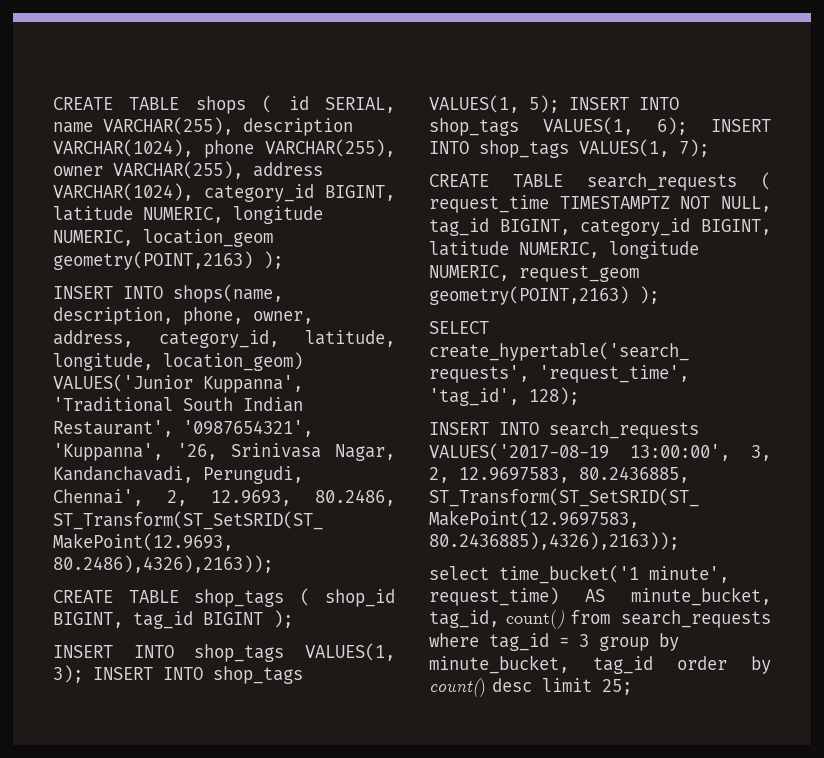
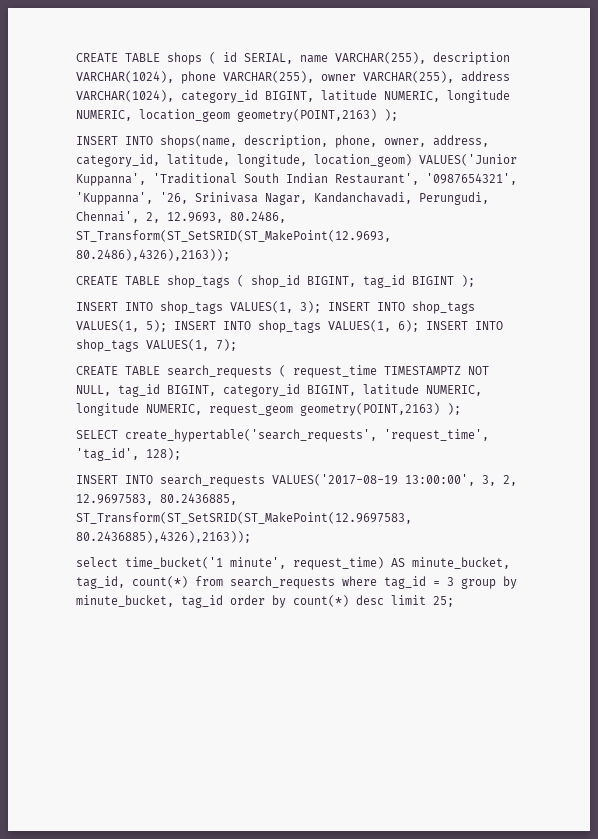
[505,610,564,629] count() -> [132,576,188,588] count(*)
[429,678,486,697] count() -> [293,595,349,607] count(*)

